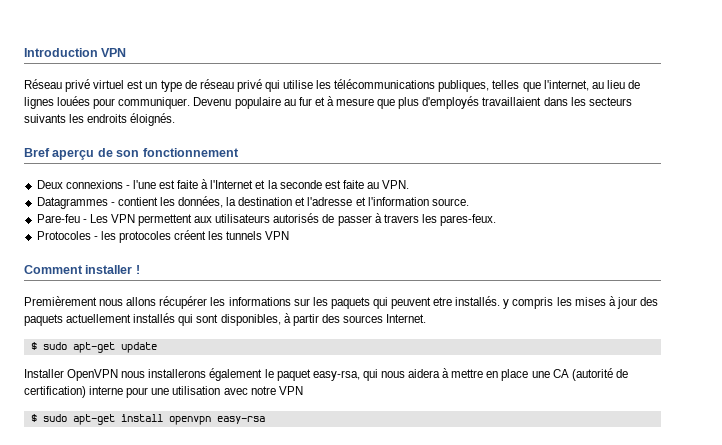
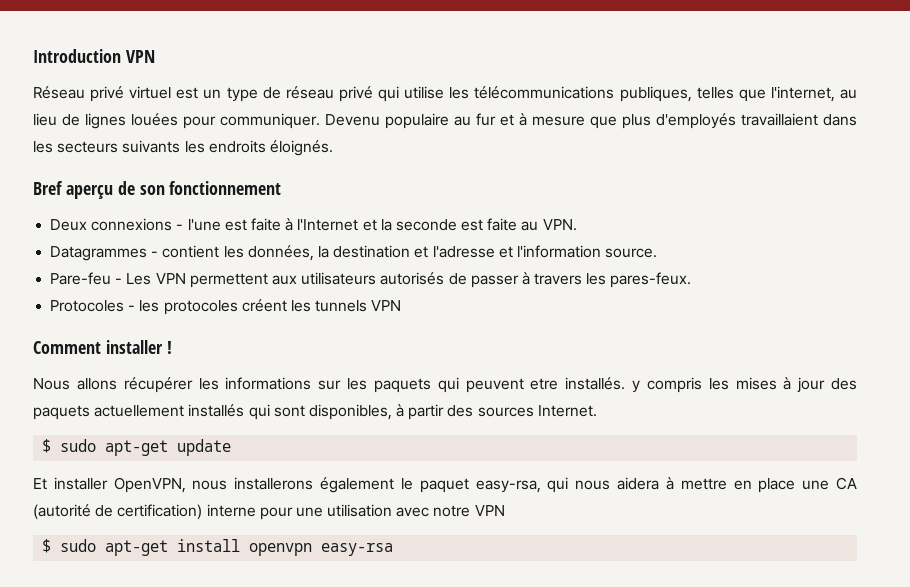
[24,296,124,306] Premièrement nous -> [33,378,70,390] Nous
[24,369,119,381] Installer OpenVPN -> [33,477,186,493] Et installer OpenVPN,

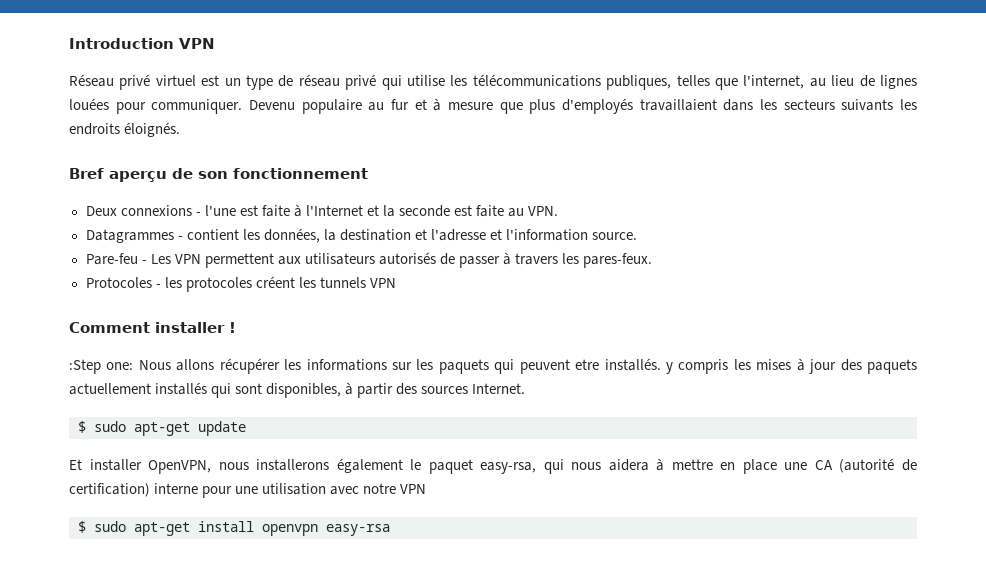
(172, 347) none -> [69,359,134,374] :Step one:

